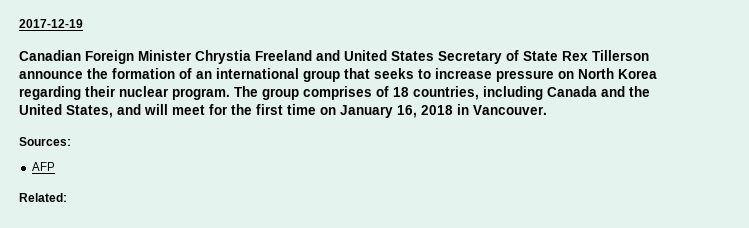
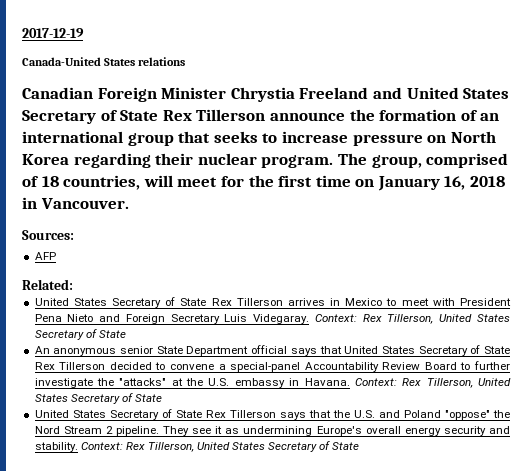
(83, 23) none -> [22,57,186,66] // Canada-United States relations
[262,86,372,100] group comprises -> [371,153,509,168] group, comprised
[483,86,650,100] [19,104,141,118] including Canada and the United States, and -> (141, 182) none
(67, 197) none -> [34,297,511,308] [34,314,510,324] [34,329,126,340] [34,345,510,356] [34,361,510,372] [34,378,512,388] [34,393,162,404] [34,409,510,420] [34,426,511,436] [34,441,360,452] // United States Secretary of State Rex Tillerson arrives in Mexico to meet with President Pena Nieto and Foreign Secretary Luis Videgaray. Context: Rex Tillerson, United States Secretary of State // An anonymous senior State Department official says that United States Secretary of State Rex Tillerson decided to convene a special-panel Accountability Review Board to further investigate the "attacks" at the U.S. embassy in Havana. Context: Rex Tillerson, United States Secretary of State // United States Secretary of State Rex Tillerson says that the U.S. and Poland "oppose" the Nord Stream 2 pipeline. They see it as undermining Europe's overall energy security and stability. Context: Rex Tillerson, United States Secretary of State

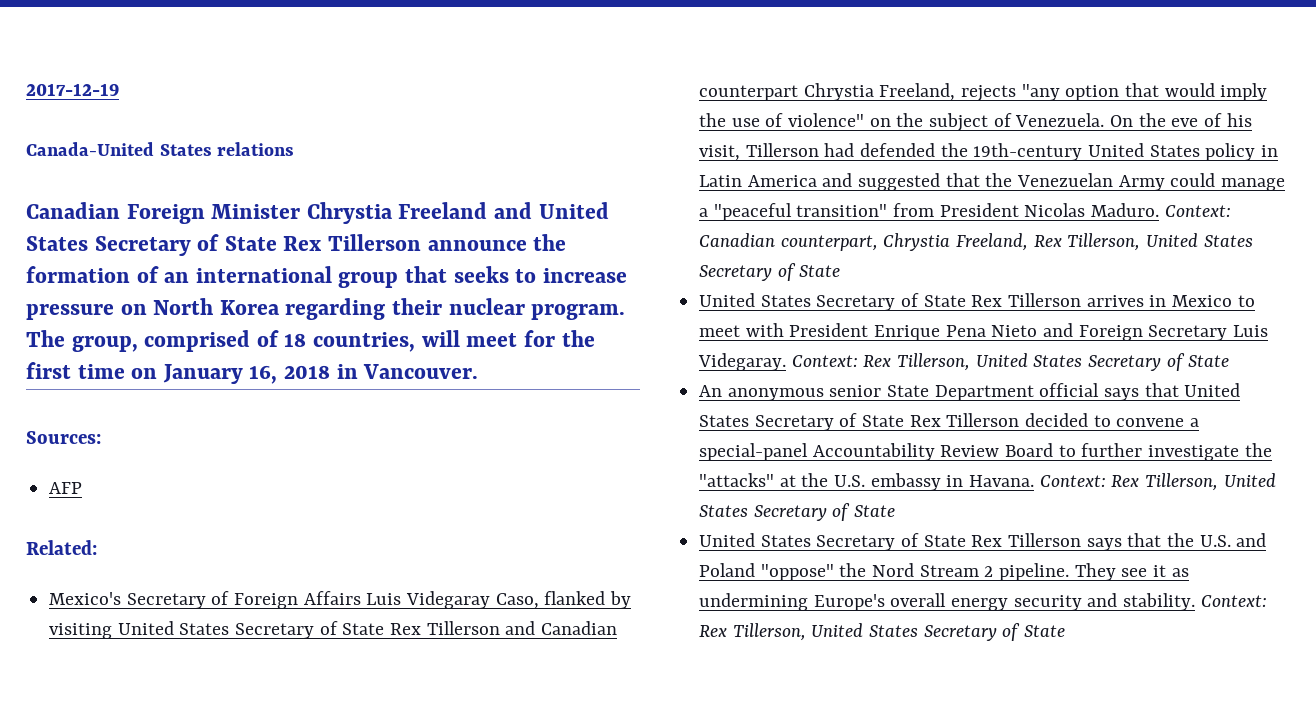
(73, 284) none -> [49,591,632,609] [49,621,618,639] [699,83,1268,102] [699,113,1252,132] [699,143,1279,161] [699,173,1286,191] [699,203,1231,221] [699,233,1253,251] [699,263,841,281] // Mexico's Secretary of Foreign Affairs Luis Videgaray Caso, flanked by visiting United States Secretary of State Rex Tillerson and Canadian counterpart Chrystia Freeland, rejects "any option that would imply the use of violence" on the subject of Venezuela. On the eve of his visit, Tillerson had defended the 19th-century United States policy in Latin America and suggested that the Venezuelan Army could manage a "peaceful transition" from President Nicolas Maduro. Context: Canadian counterpart, Chrystia Freeland, Rex Tillerson, United States Secretary of State
(511, 302) none -> [874,325,941,341] Enrique

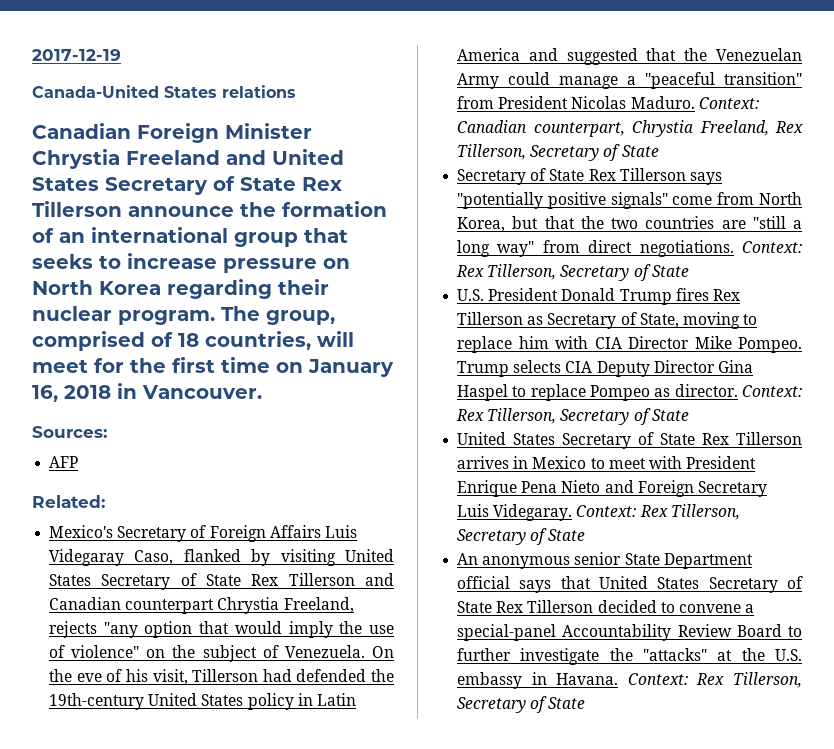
[1146,233,1253,247] United States -> [530,144,659,161] [457,168,722,185] [457,192,802,209] [457,216,802,232] [457,240,802,257] [456,264,689,281] [457,288,740,305] [457,312,758,329] [457,336,802,353] [457,360,753,377] [457,384,802,401] [456,408,557,424] Secretary of State // Secretary of State Rex Tillerson says "potentially positive signals" come from North Korea, but that the two countries are "still a long way" from direct negotiations. Context: Rex Tillerson, Secretary of State // U.S. President Donald Trump fires Rex Tillerson as Secretary of State, moving to replace him with CIA Director Mike Pompeo. Trump selects CIA Deputy Director Gina Haspel to replace Pompeo as director. Context: Rex Tillerson,
[975,353,1083,367] United States -> (740, 512) none
[1223,473,1276,487] [699,503,896,521] [699,533,1267,551] [699,563,1189,581] [699,593,1267,611] [699,623,1066,641] United States Secretary of State // United States Secretary of State Rex Tillerson says that the U.S. and Poland "oppose" the Nord Stream 2 pipeline. They see it as undermining Europe's overall energy security and stability. Context: Rex Tillerson, United States Secretary of State -> [457,696,586,713] Secretary of State

